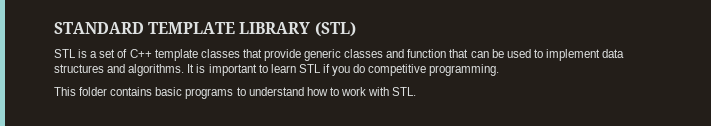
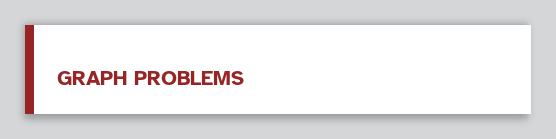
[54,22,356,37] [54,49,625,61] [54,64,500,76] [54,87,417,99] STANDARD TEMPLATE LIBRARY (STL) // STL is a set of C++ template classes that provide generic classes and function that can be used to implement data structures and algorithms. It is important to learn STL if you do competitive programming. // This folder contains basic programs to understand how to work with STL. -> [57,71,244,85] GRAPH PROBLEMS

